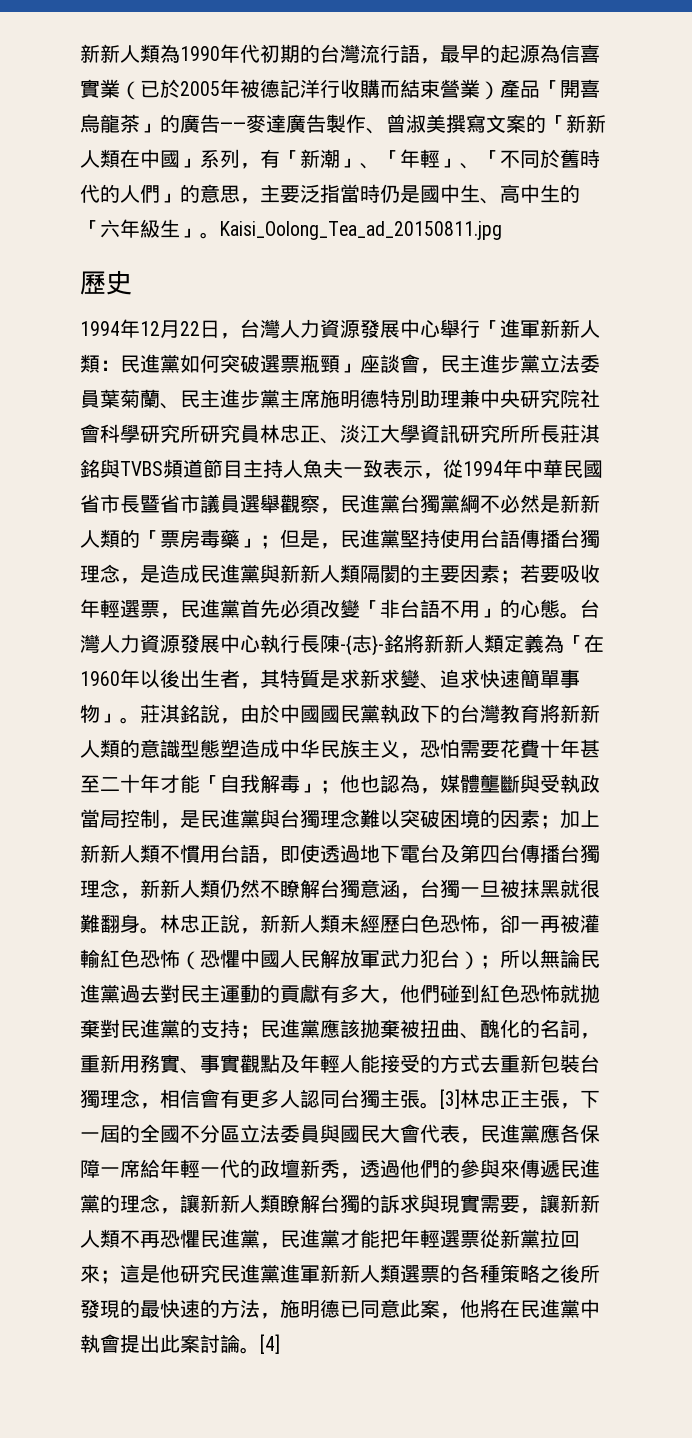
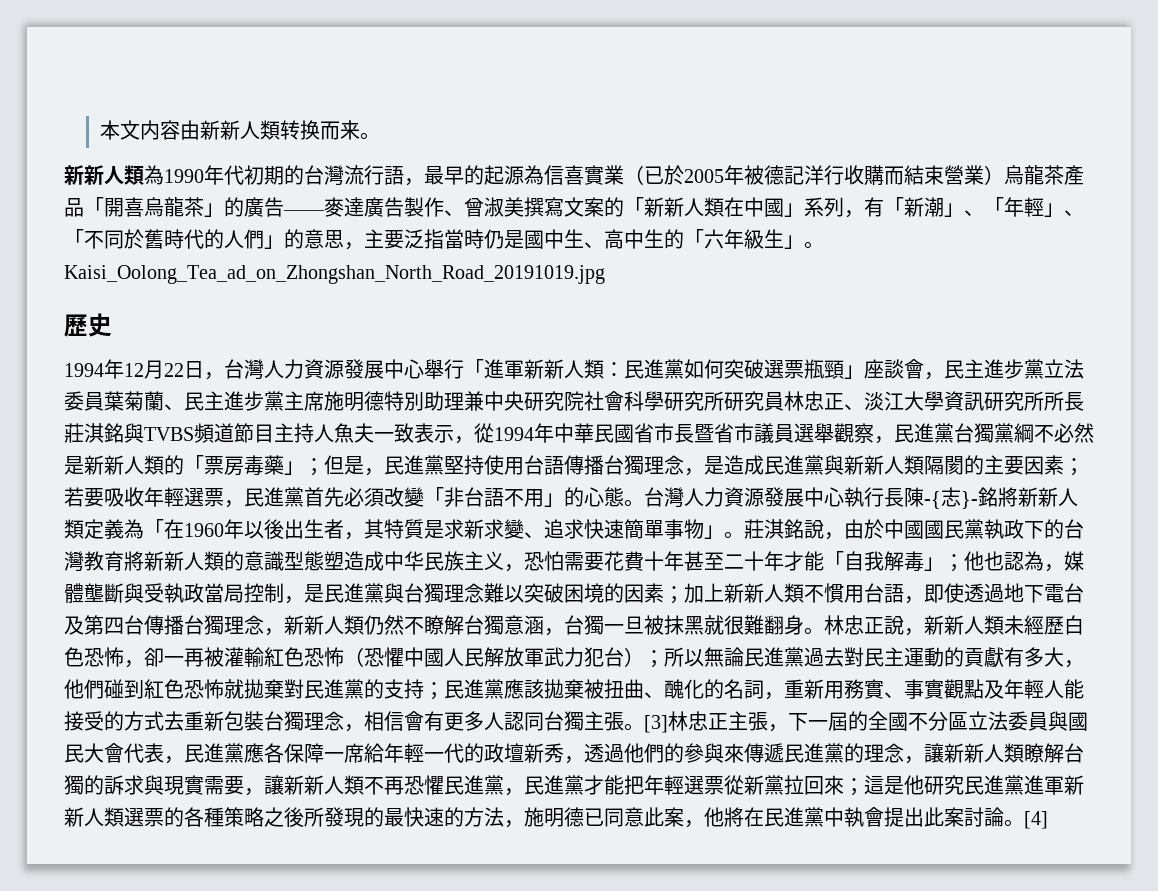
(80, 53) none -> [99,120,380,140] 本文内容由新新人類转换而来。 //
(500, 90) none -> [1004,165,1064,185] 烏龍茶
[220,221,502,240] Kaisi_Oolong_Tea_ad_20150811.jpg -> [64,265,605,284] Kaisi_Oolong_Tea_ad_on_Zhongshan_North_Road_20191019.jpg

